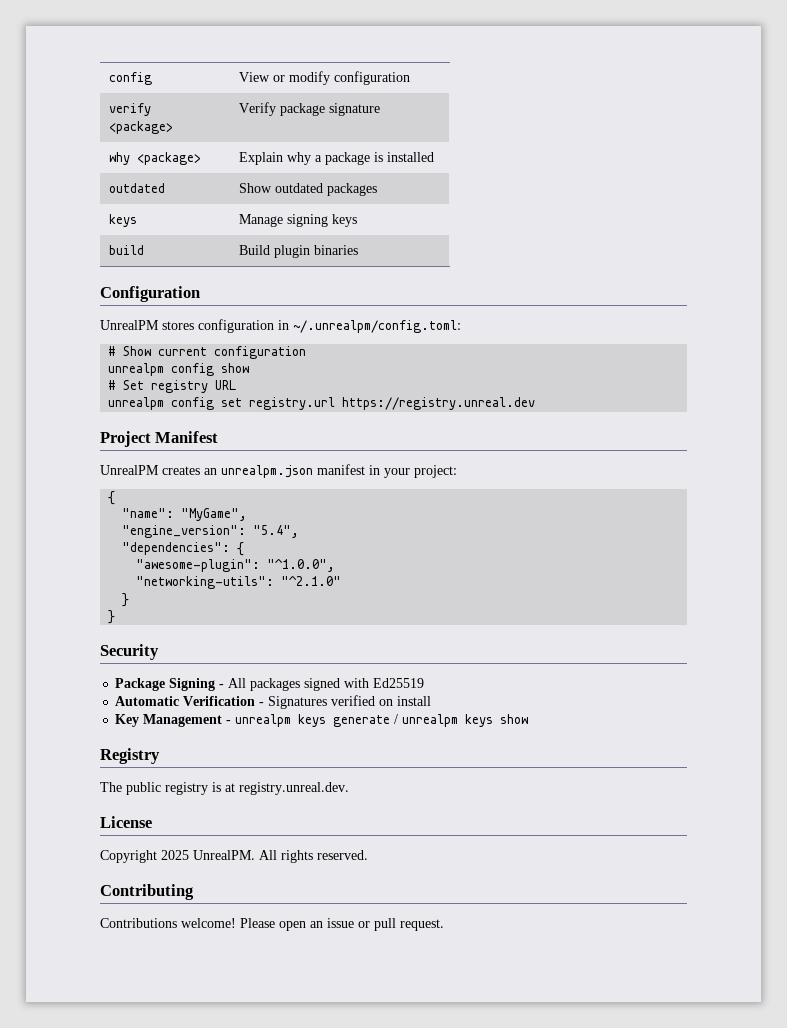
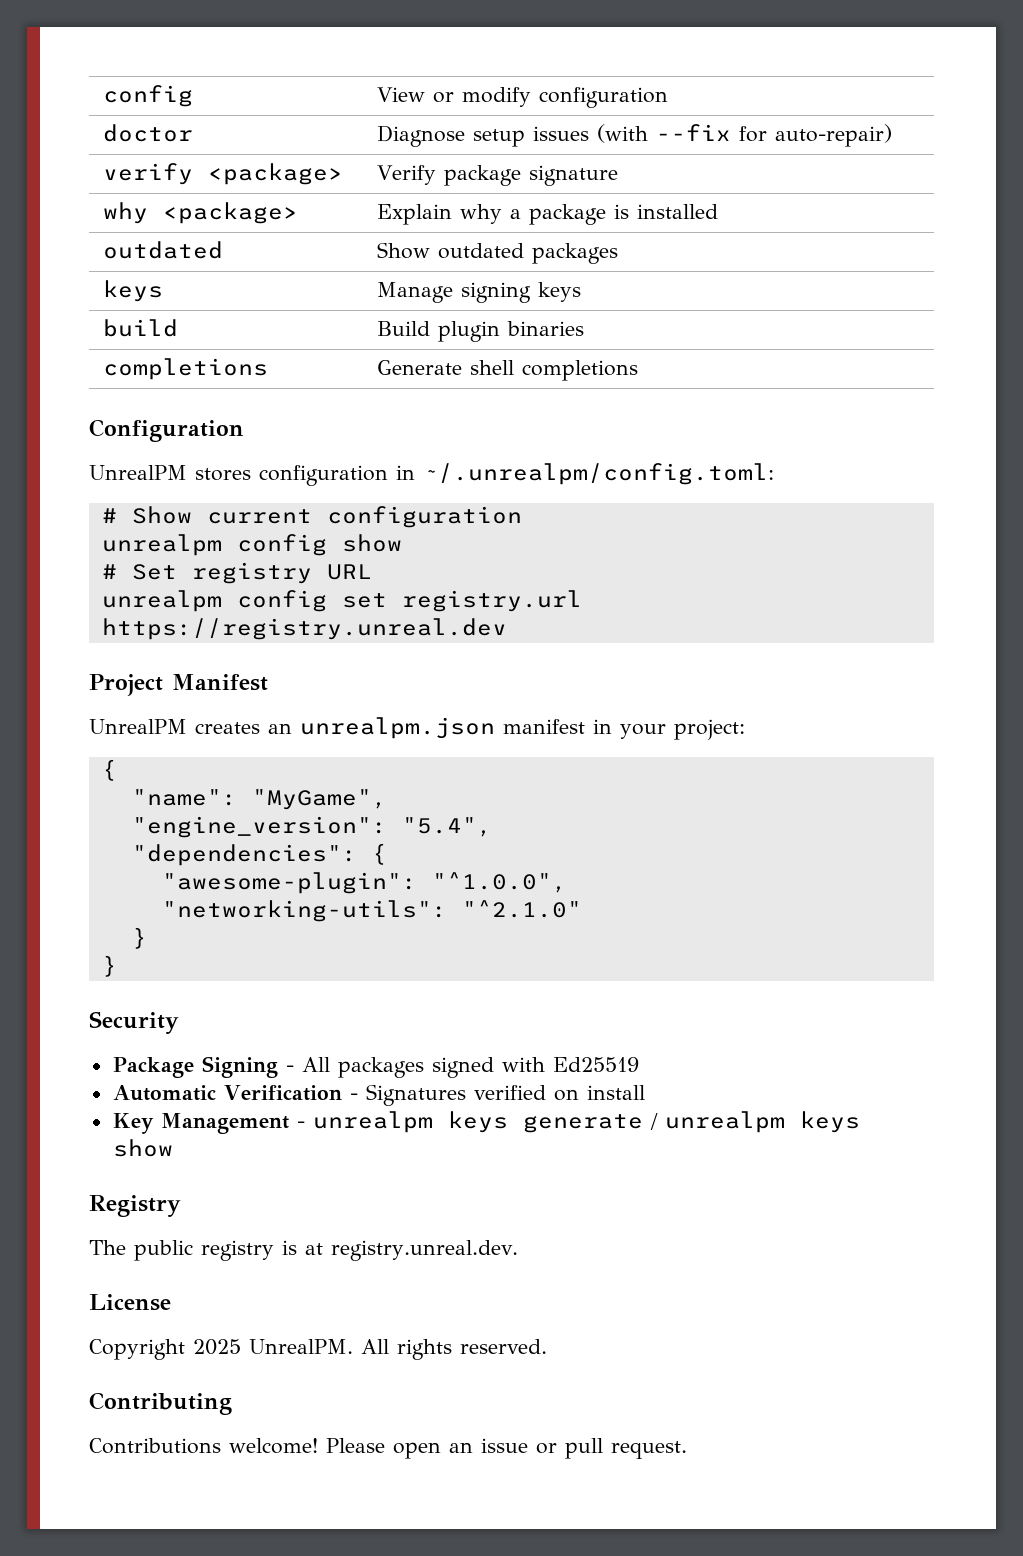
(411, 78) none -> [102,124,193,142] [376,124,892,147] // doctor | Diagnose setup issues (with --fix for auto-repair)
(359, 250) none -> [102,358,268,380] [376,360,638,381] // completions | Generate shell completions

